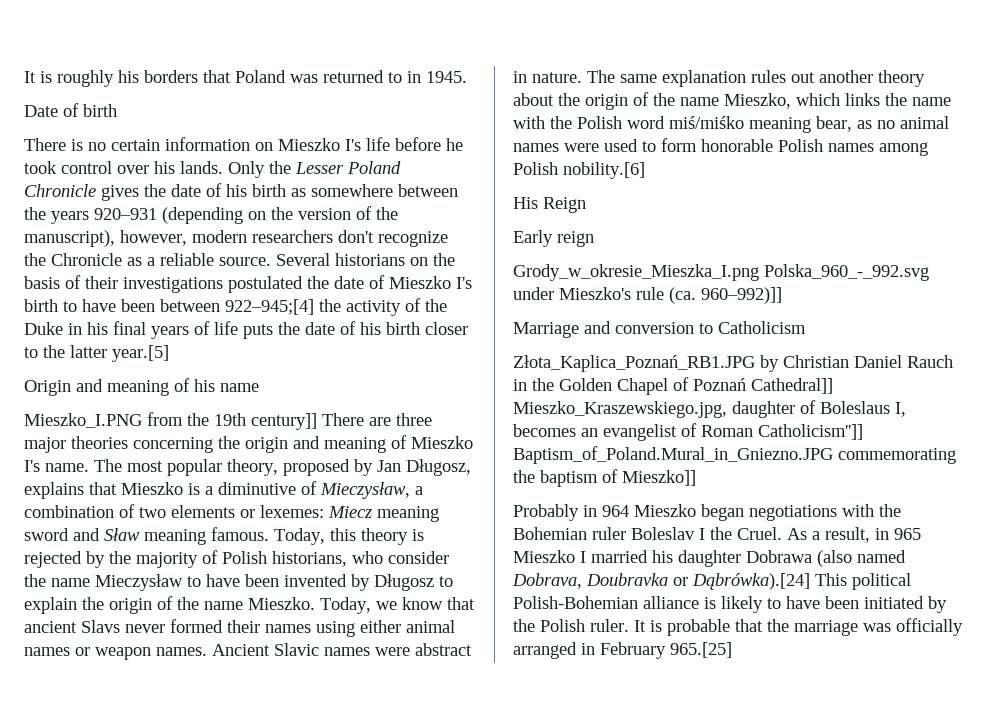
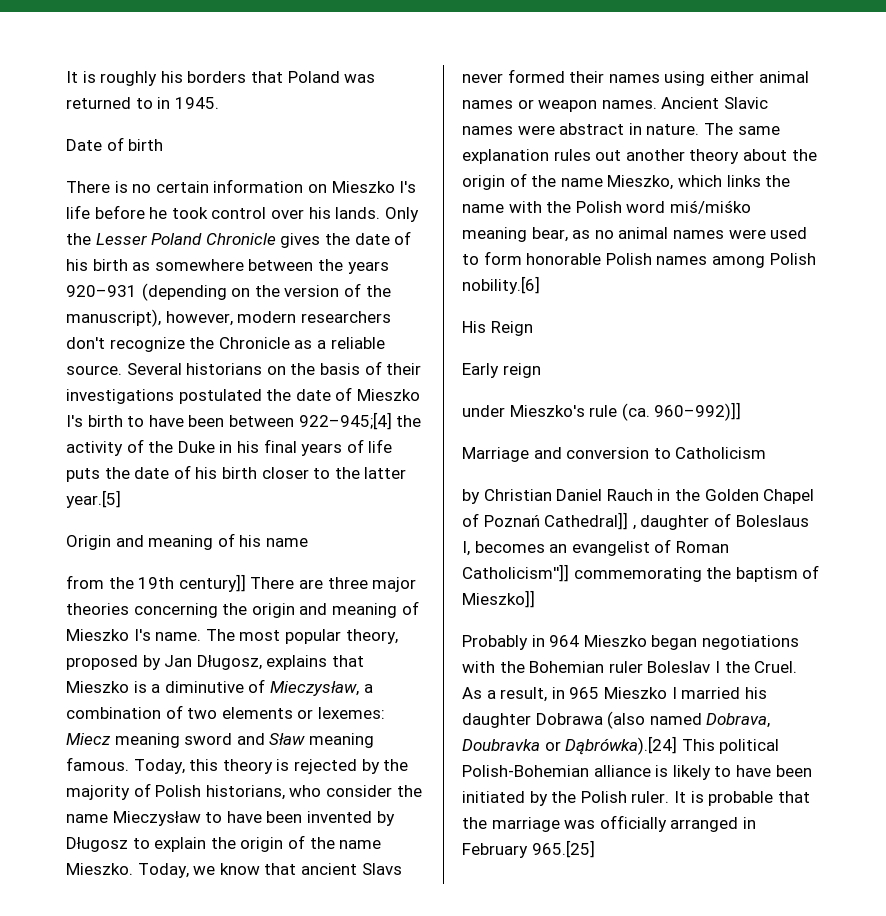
[24,413,142,428] Mieszko_I.PNG -> (308, 542) none
[513,264,929,281] Grody_w_okresie_Mieszka_I.png Polska_960_-_992.svg -> (541, 370) none
[513,355,755,372] Złota_Kaplica_Poznań_RB1.JPG -> (767, 453) none
[513,401,727,418] Mieszko_Kraszewskiego.jpg, -> [632,525,636,530] ,
[513,446,833,464] Baptism_of_Poland.Mural_in_Gniezno.JPG -> (569, 573) none

